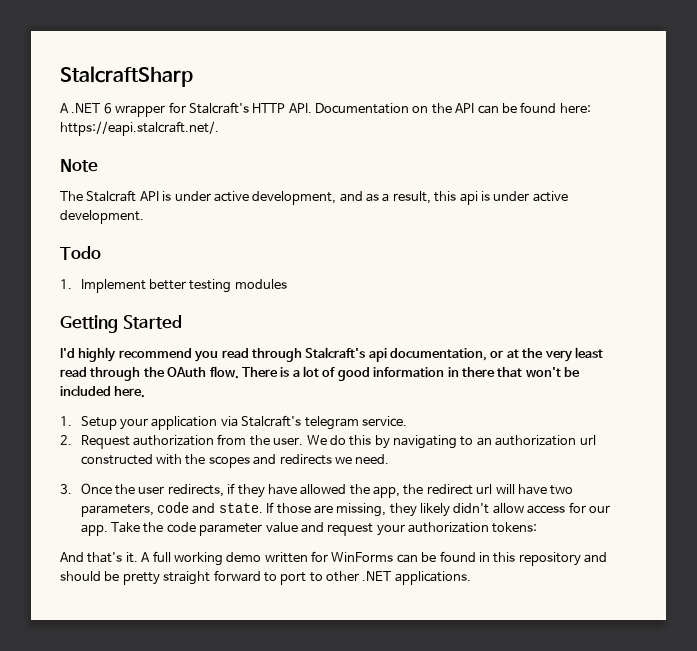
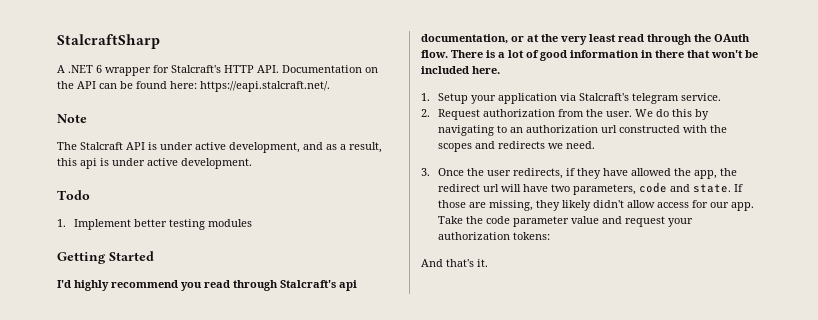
[141,551,607,566] [60,570,471,585] A full working demo written for WinForms can be found in this repository and should be pretty straight forward to port to other .NET applications. -> (488, 263) none

